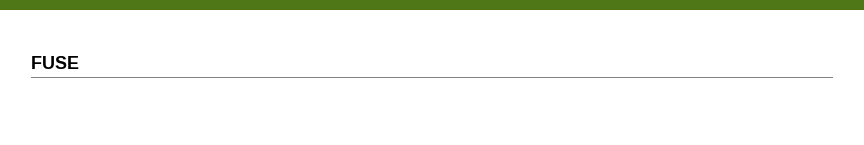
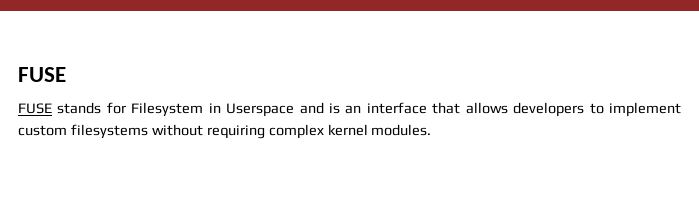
[31,56,79,69] FUSE -> [18,67,66,82] [18,102,682,117] [18,124,432,139] FUSE // FUSE stands for Filesystem in Userspace and is an interface that allows developers to implement custom filesystems without requiring complex kernel modules.

